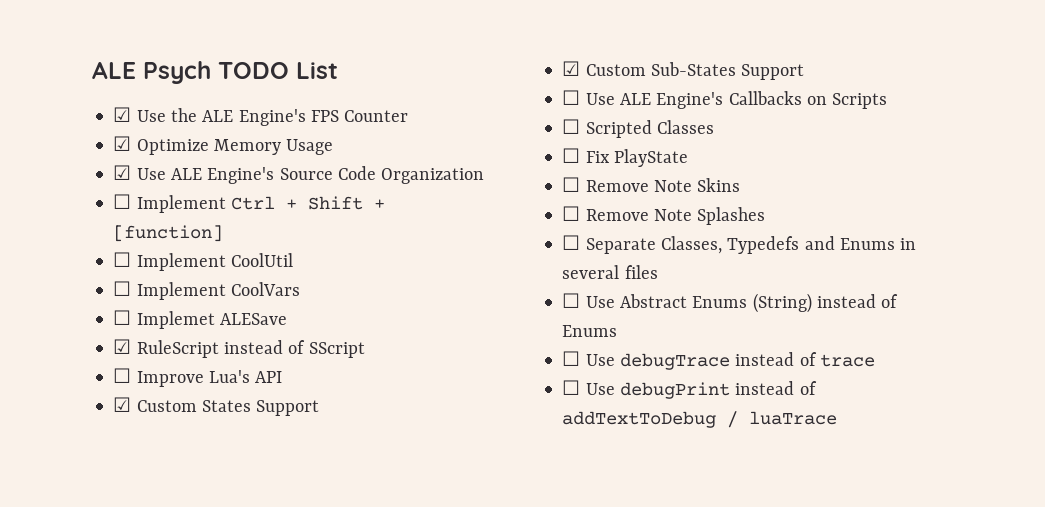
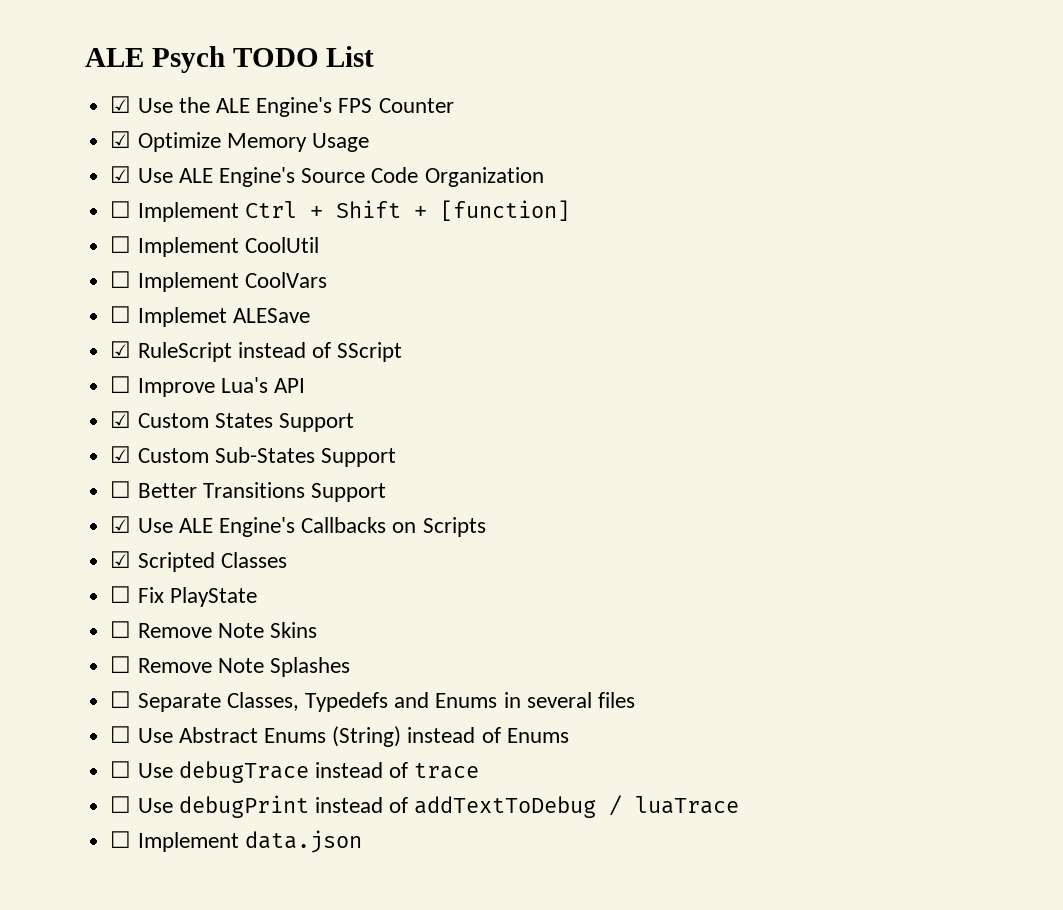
(581, 97) none -> [137,482,386,502] [110,516,132,533] Better Transitions Support // ☑
[562,119,581,134] ☐ -> [110,551,132,568] ☑
(838, 418) none -> [110,830,362,853] // ☐ Implement data.json

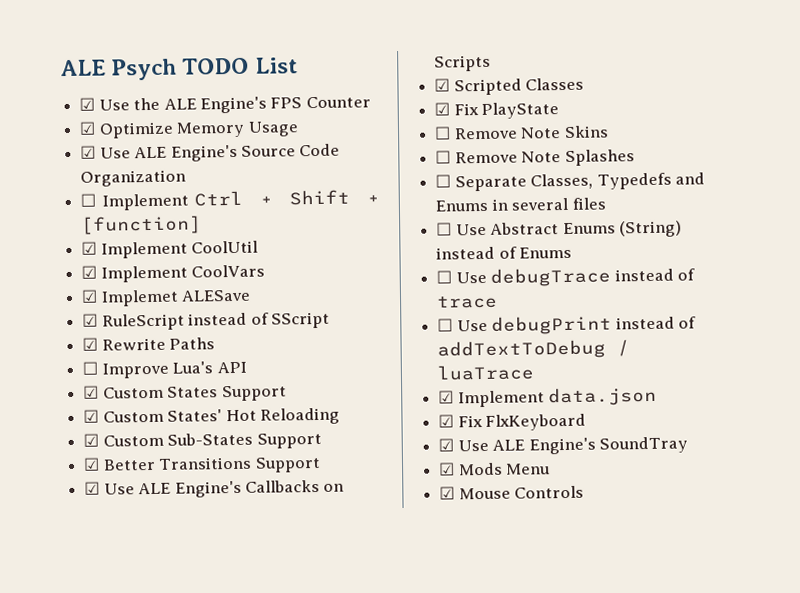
[110,236,132,253] ☐ -> [81,241,98,255] ☑
[110,271,132,288] ☐ -> [81,265,98,279] ☑
[110,306,132,323] ☐ -> [81,289,99,303] ☑
(403, 352) none -> [82,337,216,351] // ☑ Rewrite Paths
(354, 422) none -> [83,407,340,425] // ☑ Custom States' Hot Reloading
[110,481,132,498] ☐ -> [83,457,101,471] ☑
[110,586,132,603] ☐ -> [434,102,451,116] ☑
[110,831,132,848] ☐ -> [438,390,455,404] ☑
(362, 841) none -> [438,413,587,431] [438,436,688,455] [439,462,551,476] [439,485,585,500] // ☑ Fix FlxKeyboard // ☑ Use ALE Engine's SoundTray // ☑ Mods Menu // ☑ Mouse Controls

